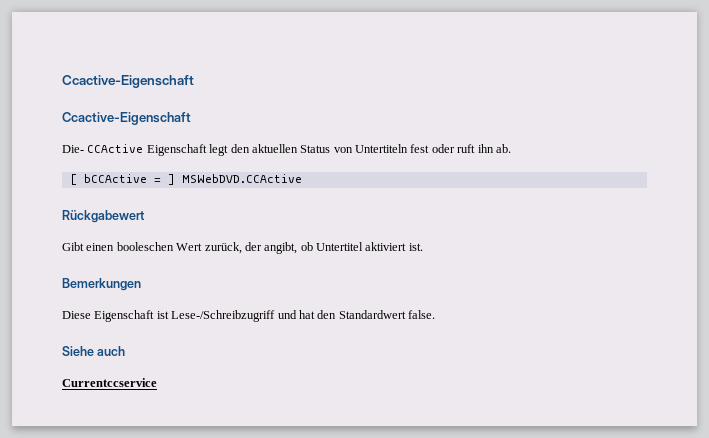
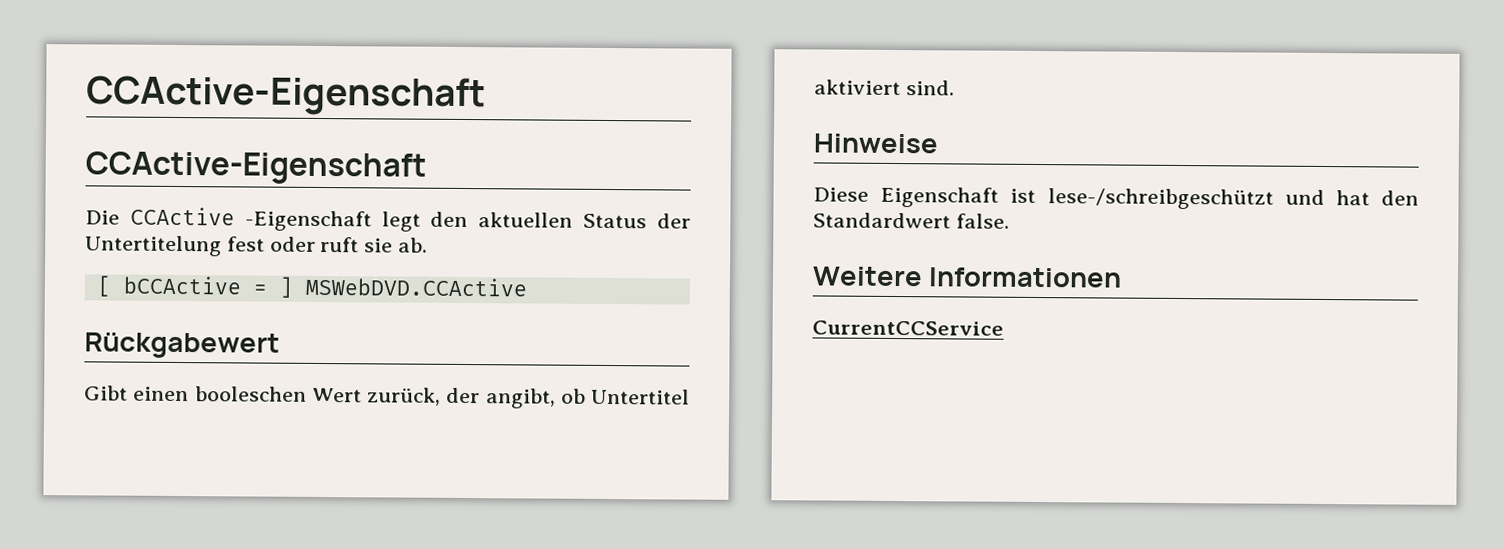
[62,75,194,88] [62,112,191,125] [62,144,207,156] Ccactive-Eigenschaft // Ccactive-Eigenschaft // Die- CCActive Eigenschaft -> [86,75,486,117] [85,151,427,185] [85,206,372,232] CCActive-Eigenschaft // CCActive-Eigenschaft // Die CCActive -Eigenschaft
[333,144,408,153] von Untertiteln -> [657,213,691,229] [85,235,222,257] der Untertitelung
[477,144,494,153] ihn -> [364,238,394,253] sie
[408,243,423,251] [62,278,141,291] ist. // Bemerkungen -> [905,80,955,96] [813,133,938,154] sind. // Hinweise
[171,310,276,322] Lese-/Schreibzugriff -> [1047,188,1274,210] lese-/schreibgeschützt
[62,346,126,356] [62,378,157,387] Siehe auch // Currentccservice -> [812,266,1123,288] [812,320,1004,336] Weitere Informationen // CurrentCCService

